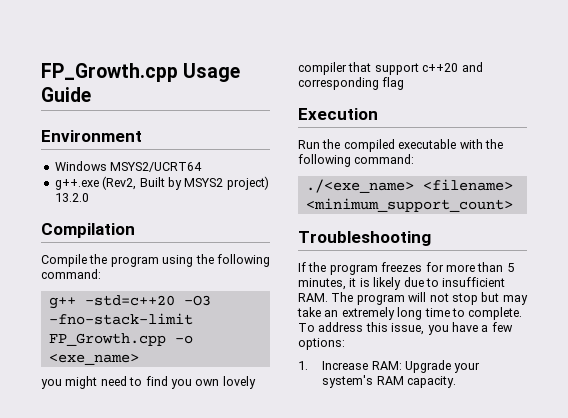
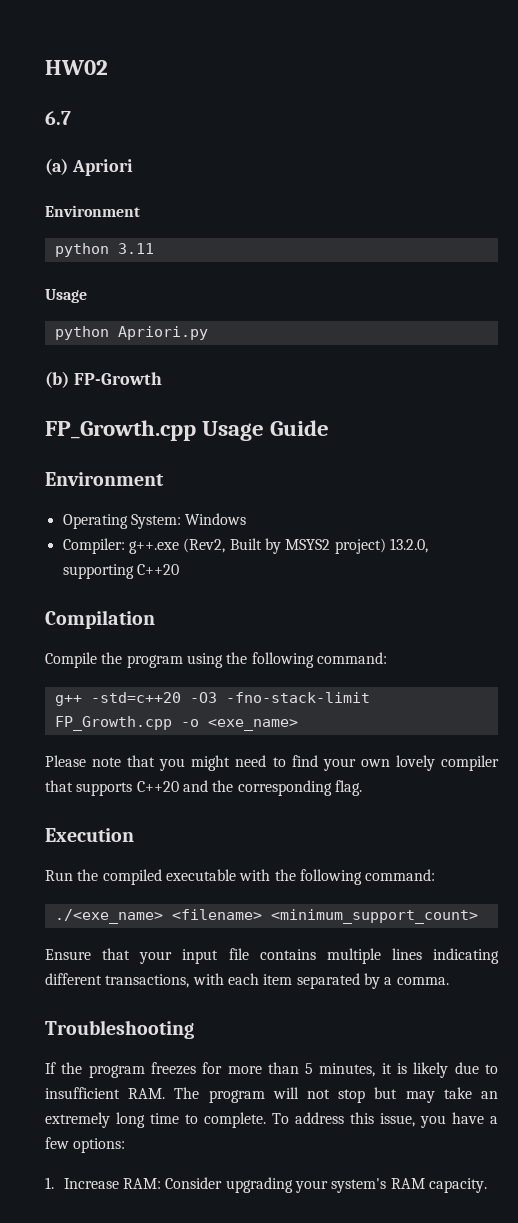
(41, 72) none -> [45,60,108,75] [45,111,71,125] [45,158,133,176] [45,205,140,217] [54,243,154,257] [45,289,87,303] [54,326,208,340] [45,371,162,388] HW02 // 6.7 // (a) Apriori // Environment // python 3.11 // Usage // python Apriori.py // (b) FP-Growth //
(142, 136) none -> [62,514,181,529] Operating System:
[110,162,203,172] MSYS2/UCRT64 // -> [62,538,125,554] // Compiler:
[54,193,89,202] 13.2.0 -> [389,538,428,553] [62,564,179,579] 13.2.0, supporting C++20
(139, 359) none -> [45,755,156,767] Please note that
[170,379,192,389] you -> [322,758,356,771] your
[374,62,483,75] [298,77,405,90] support c++20 and corresponding flag -> [76,780,362,796] supports C++20 and the corresponding flag.
(513, 205) none -> [45,948,499,964] [45,973,449,989] // Ensure that your input file contains multiple lines indicating different transactions, with each item separated by a comma.
[404,360,451,373] Upgrade -> [165,1177,293,1193] Consider upgrading

